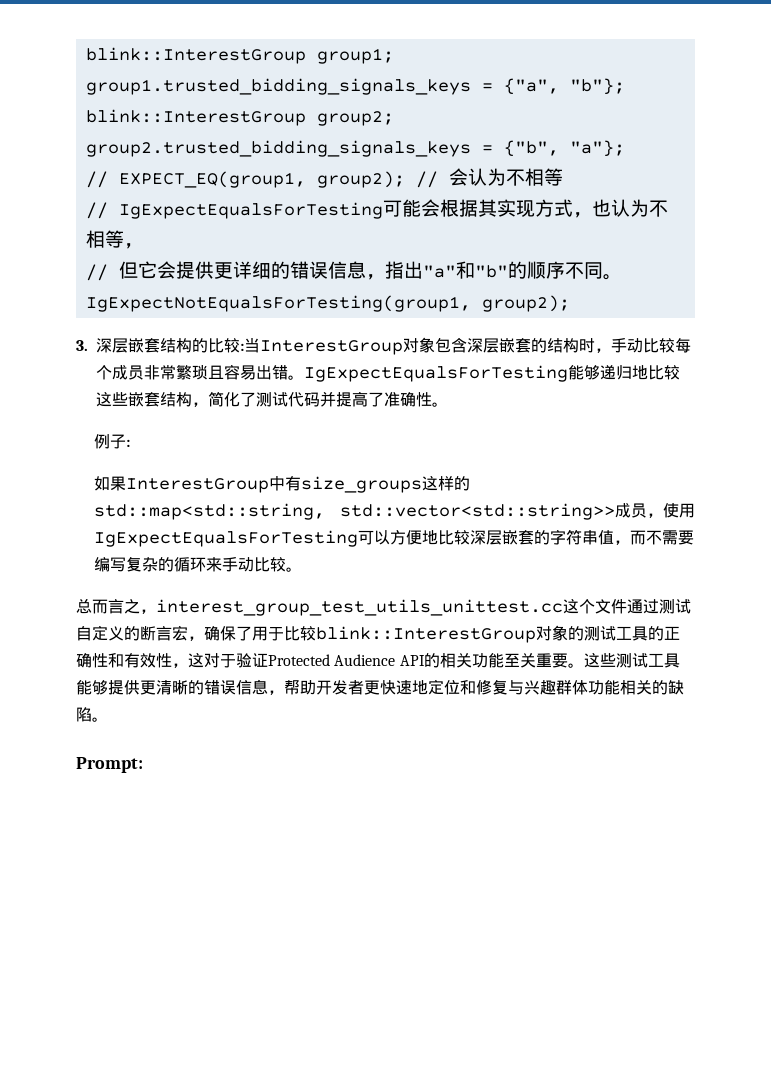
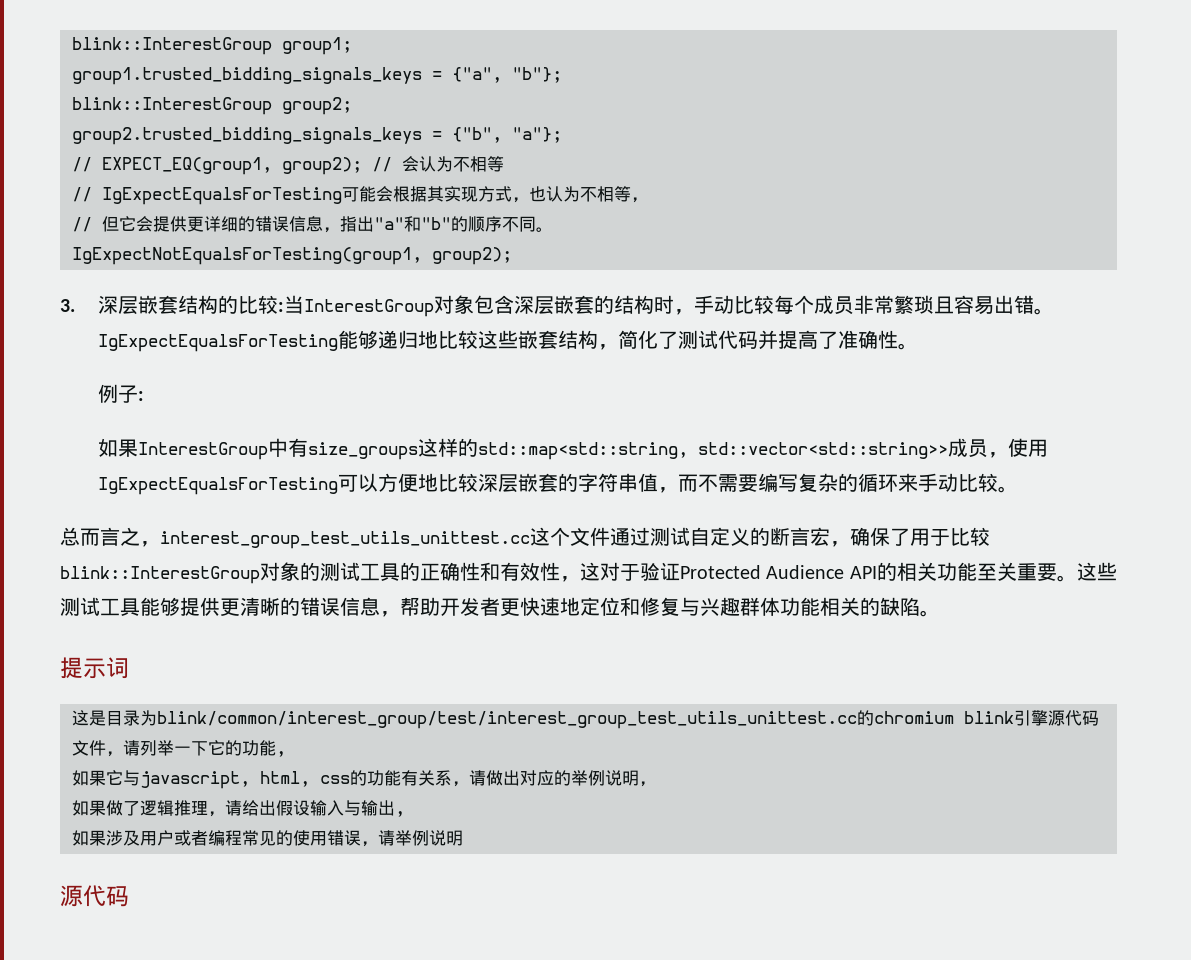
[76,757,143,773] Prompt: -> [60,657,129,679] [72,710,1099,729] [72,740,286,757] [72,770,656,789] [72,800,405,817] [72,830,463,847] [60,885,129,907] 提示词 // 这是目录为blink/common/interest_group/test/interest_group_test_utils_unittest.cc的chromium blink引擎源代码文件，请列举一下它的功能, // 如果它与javascript, html, css的功能有关系，请做出对应的举例说明， // 如果做了逻辑推理，请给出假设输入与输出, // 如果涉及用户或者编程常见的使用错误，请举例说明 // 源代码

